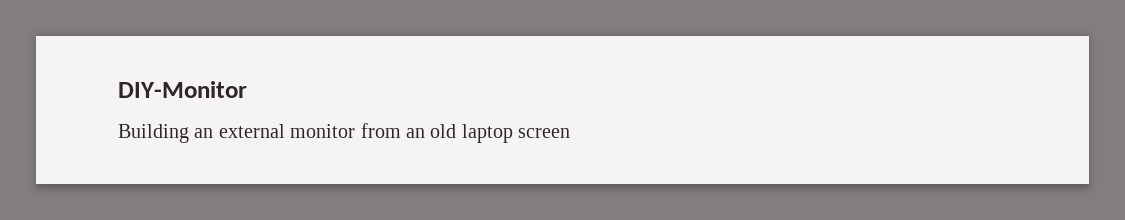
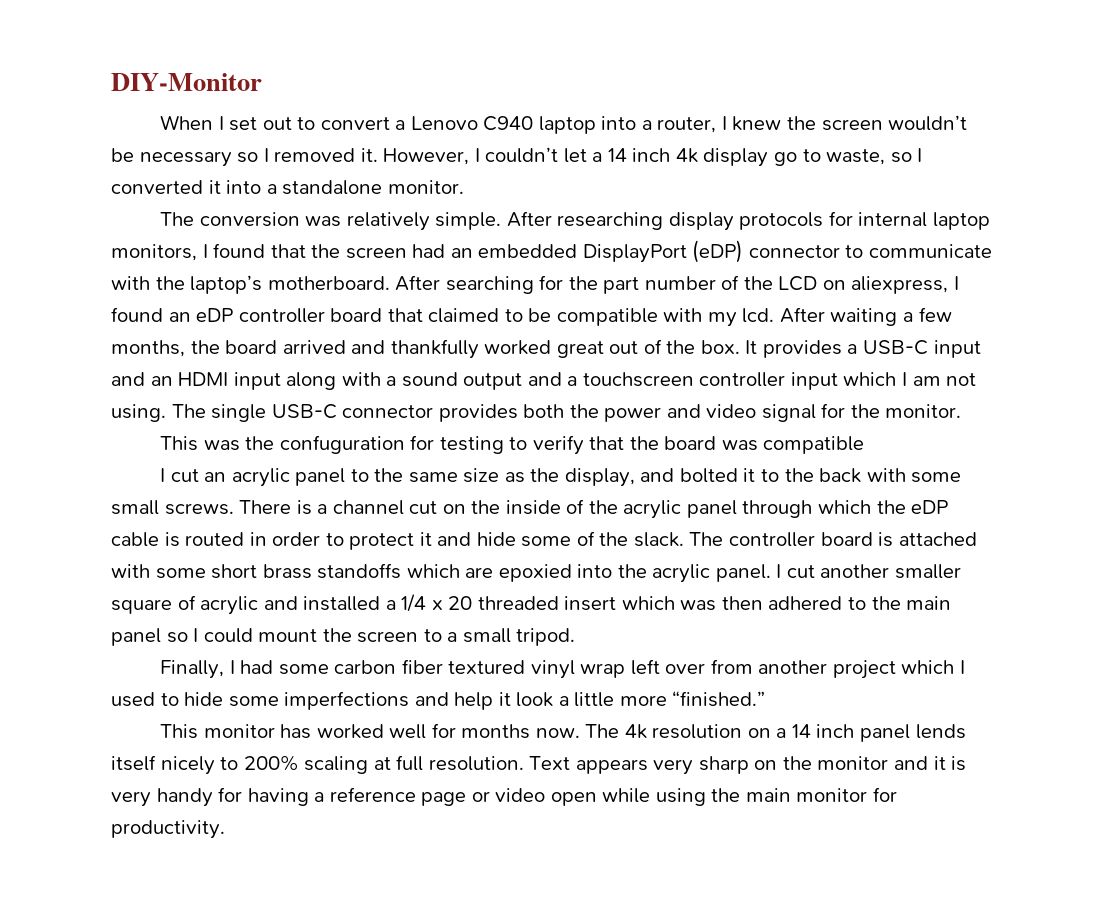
[118,123,571,143] Building an external monitor from an old laptop screen -> [159,115,968,134] [111,147,923,167] [111,180,464,195] [159,211,990,231] [111,240,992,263] [111,275,960,294] [111,307,952,327] [111,339,981,359] [111,372,977,390] [111,403,962,422] [159,435,865,455] [159,468,962,487] [111,499,949,519] [111,531,977,550] [111,563,962,583] [111,594,952,615] [111,628,576,646] [159,659,966,679] [111,691,766,710] [159,723,966,742] [111,755,967,775] [111,787,898,807] [111,820,225,839] When I set out to convert a Lenovo C940 laptop into a router, I knew the screen wouldn’t be necessary so I removed it. However, I couldn’t let a 14 inch 4k display go to waste, so I converted it into a standalone monitor. // The conversion was relatively simple. After researching display protocols for internal laptop monitors, I found that the screen had an embedded DisplayPort (eDP) connector to communicate with the laptop’s motherboard. After searching for the part number of the LCD on aliexpress, I found an eDP controller board that claimed to be compatible with my lcd. After waiting a few months, the board arrived and thankfully worked great out of the box. It provides a USB-C input and an HDMI input along with a sound output and a touchscreen controller input which I am not using. The single USB-C connector provides both the power and video signal for the monitor. // This was the confuguration for testing to verify that the board was compatible // I cut an acrylic panel to the same size as the display, and bolted it to the back with some small screws. There is a channel cut on the inside of the acrylic panel through which the eDP cable is routed in order to protect it and hide some of the slack. The controller board is attached with some short brass standoffs which are epoxied into the acrylic panel. I cut another smaller square of acrylic and installed a 1/4 x 20 threaded insert which was then adhered to the main panel so I could mount the screen to a small tripod. // Finally, I had some carbon fiber textured vinyl wrap left over from another project which I used to hide some imperfections and help it look a little more “finished.” // This monitor has worked well for months now. The 4k resolution on a 14 inch panel lends itself nicely to 200% scaling at full resolution. Text appears very sharp on the monitor and it is very handy for having a reference page or video open while using the main monitor for productivity.

